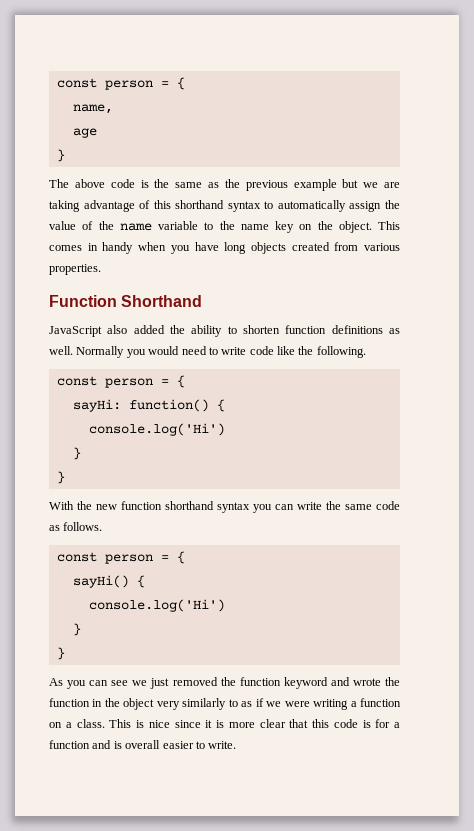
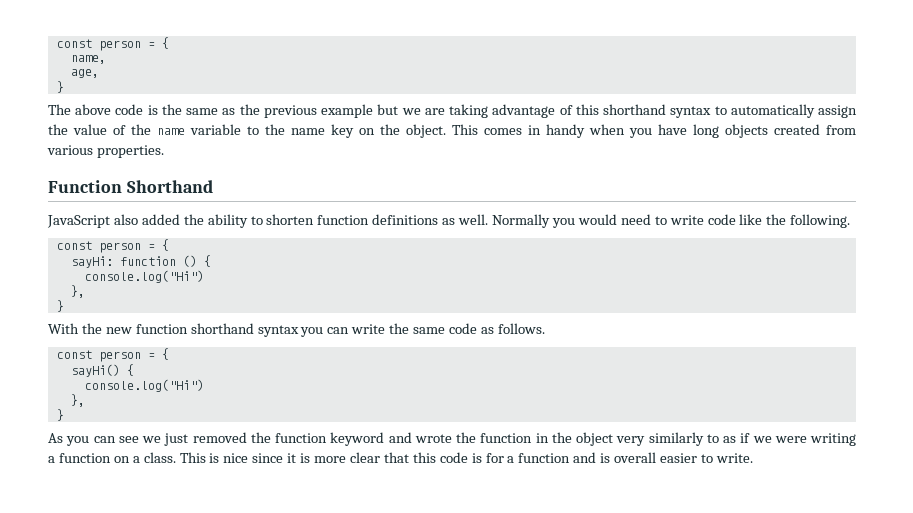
[72,128,97,138] age -> [70,69,99,78] age,
[128,399,225,412] [88,423,225,436] [72,447,81,460] function() { // console.log('Hi') // } -> [119,255,211,267] [84,270,204,283] [70,285,85,298] function () { // console.log("Hi") // },
[88,599,225,612] [72,623,81,636] console.log('Hi') // } -> [84,379,204,392] [70,394,85,407] console.log("Hi") // },

